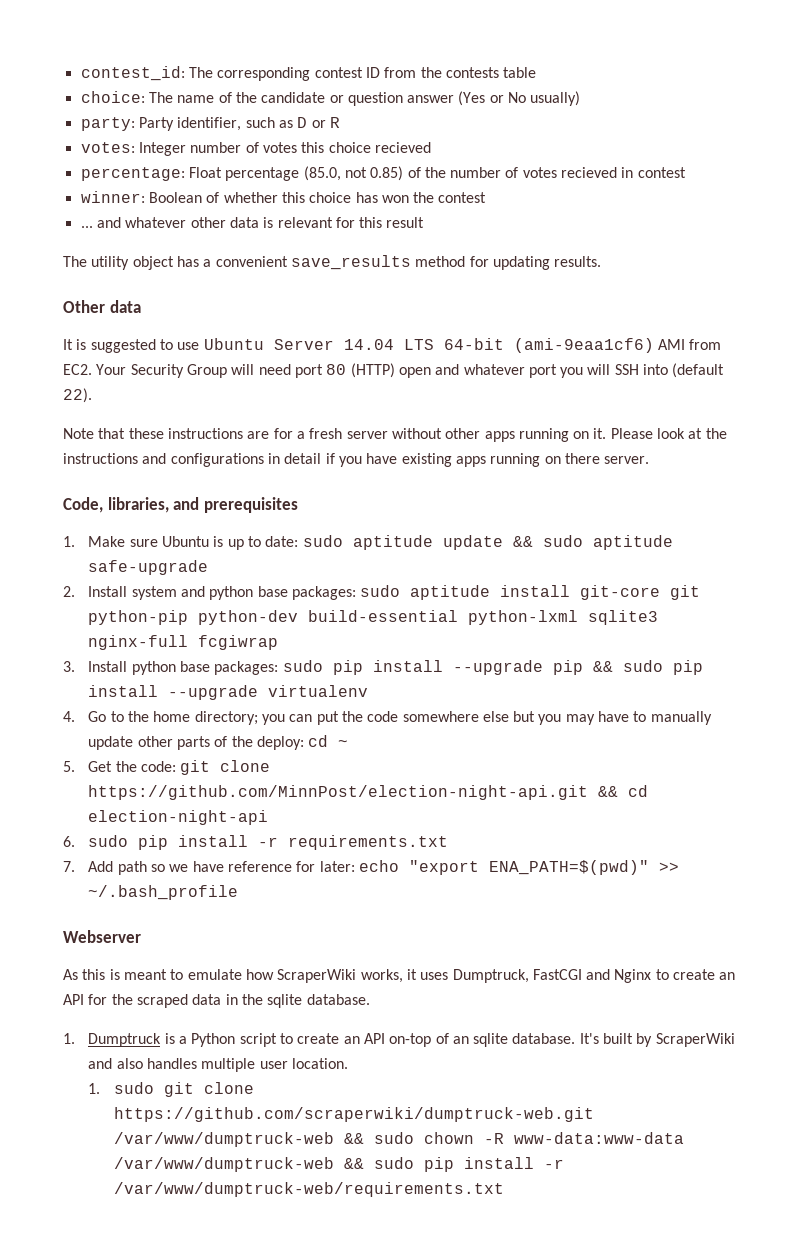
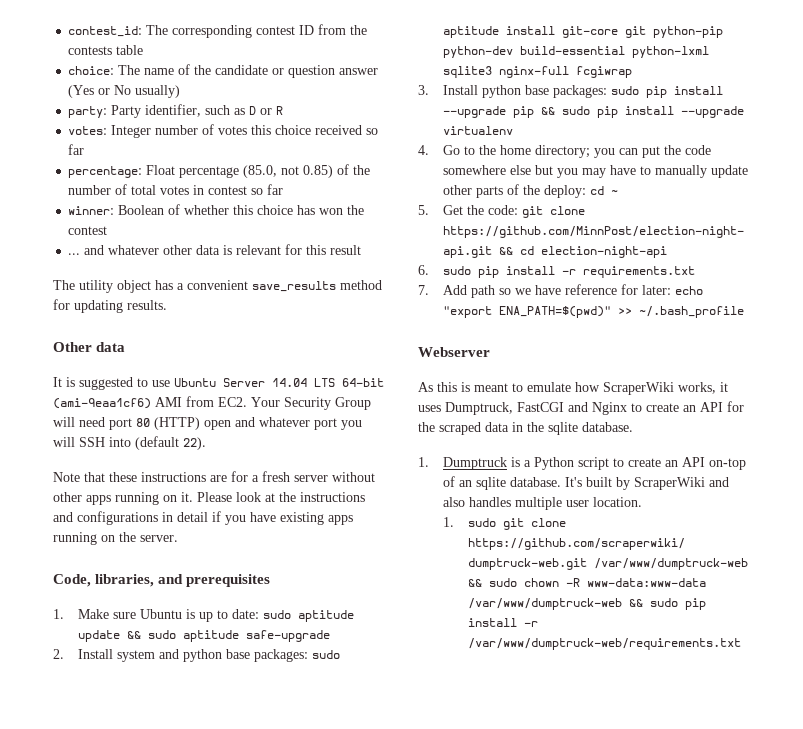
[374,142,431,153] recieved -> [315,125,379,135] [68,144,85,155] received so far
[522,167,618,178] votes recieved -> [131,185,190,195] total votes
(686, 172) none -> [251,184,284,195] so far
[564,453,600,464] there -> [119,532,136,542] the

